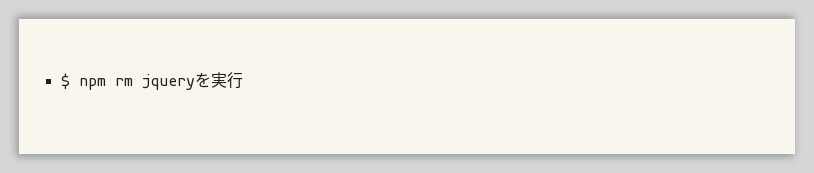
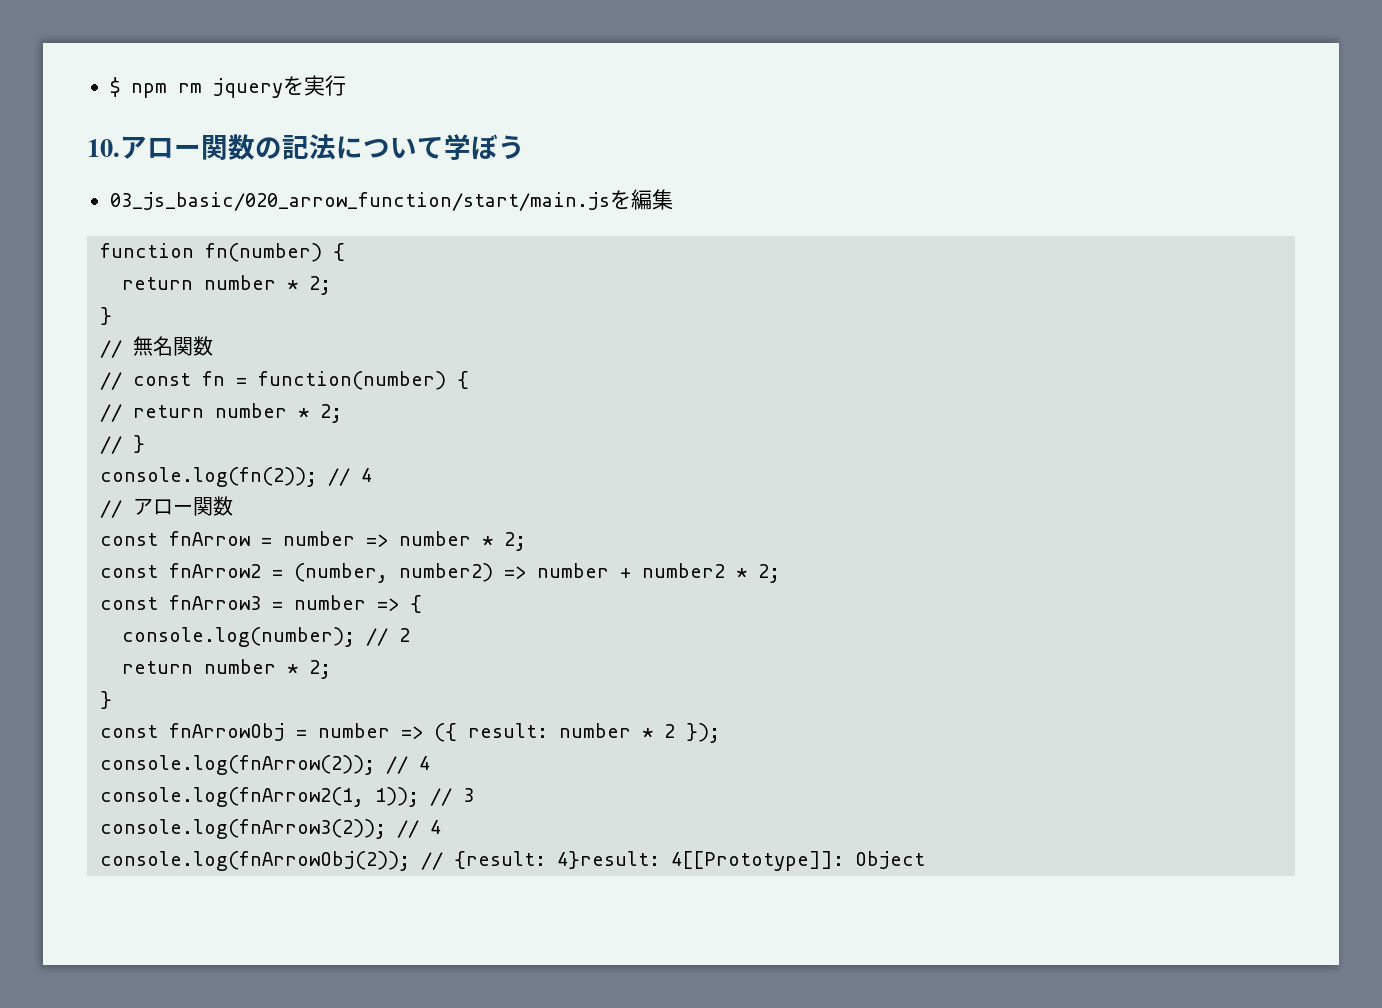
(243, 80) none -> [87,134,525,160] [110,189,674,211] [99,243,345,262] [121,275,331,295] [99,307,112,325] [99,336,213,358] [99,371,469,390] [99,403,342,423] [99,435,145,454] [99,467,372,487] [99,496,233,518] [99,531,526,551] [99,563,780,583] [99,595,422,613] [121,627,410,647] [121,659,331,679] [99,691,112,709] [99,723,720,743] [99,755,430,775] [99,787,474,807] [99,819,441,839] [99,851,925,871] // 10.アロー関数の記法について学ぼう // 03_js_basic/020_arrow_function/start/main.jsを編集 // function fn(number) { // return number * 2; // } // // 無名関数 // // const fn = function(number) { // // return number * 2; // // } // console.log(fn(2)); // 4 // // アロー関数 // const fnArrow = number => number * 2; // const fnArrow2 = (number, number2) => number + number2 * 2; // const fnArrow3 = number => { // console.log(number); // 2 // return number * 2; // } // const fnArrowObj = number => ({ result: number * 2 }); // console.log(fnArrow(2)); // 4 // console.log(fnArrow2(1, 1)); // 3 // console.log(fnArrow3(2)); // 4 // console.log(fnArrowObj(2)); // {result: 4}result: 4[[Prototype]]: Object

